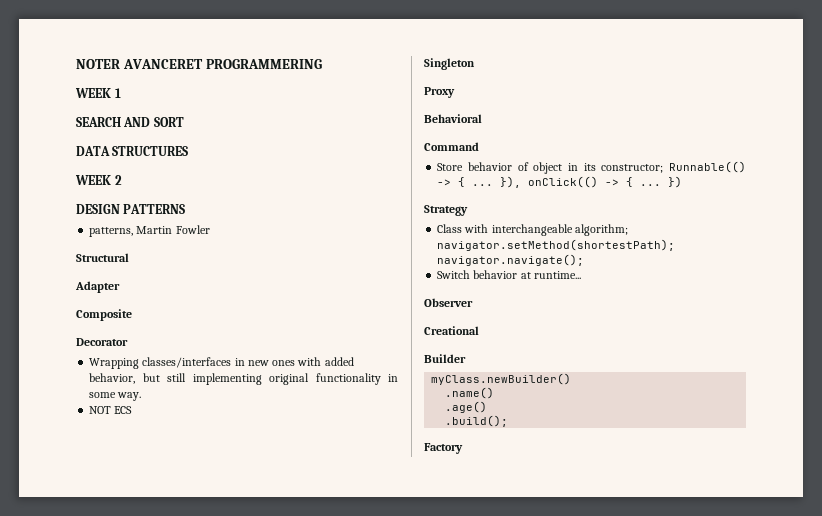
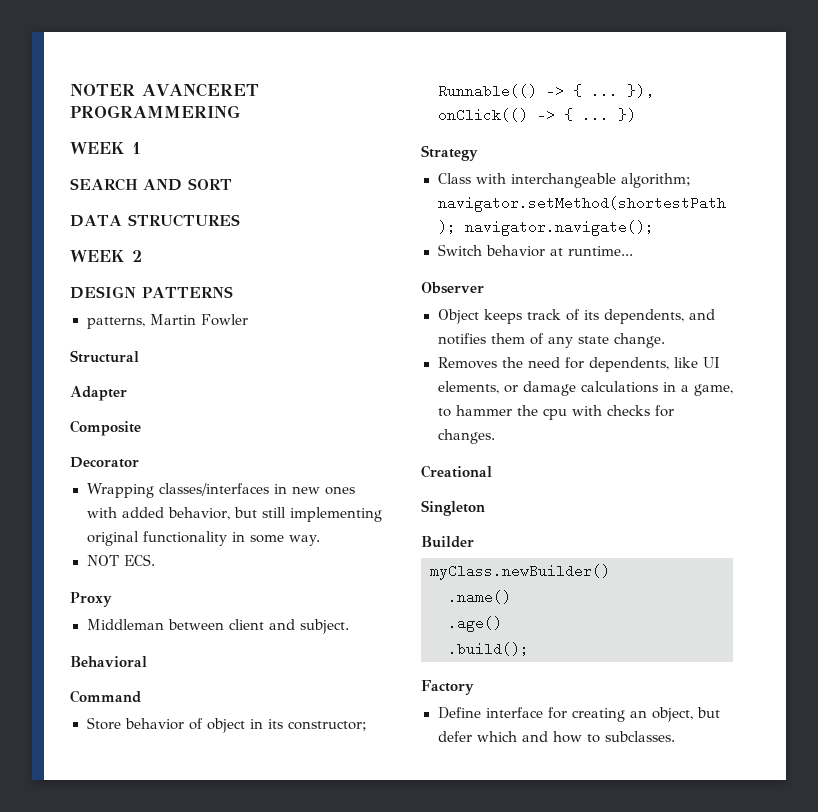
[114,406,133,414] [424,58,475,70] ECS // Singleton -> [123,554,155,566] ECS.
(455, 92) none -> [86,619,349,634] // Middleman between client and subject.
(473, 302) none -> [437,309,715,324] [437,333,665,348] [437,357,720,372] [437,381,733,396] [437,405,674,420] [437,429,495,444] // Object keeps track of its dependents, and notifies them of any state change. // Removes the need for dependents, like UI elements, or damage calculations in a game, to hammer the cpu with checks for changes.
(479, 330) none -> [421,500,485,516] // Singleton
(463, 448) none -> [437,707,720,722] [437,731,675,743] // Define interface for creating an object, but defer which and how to subclasses.

